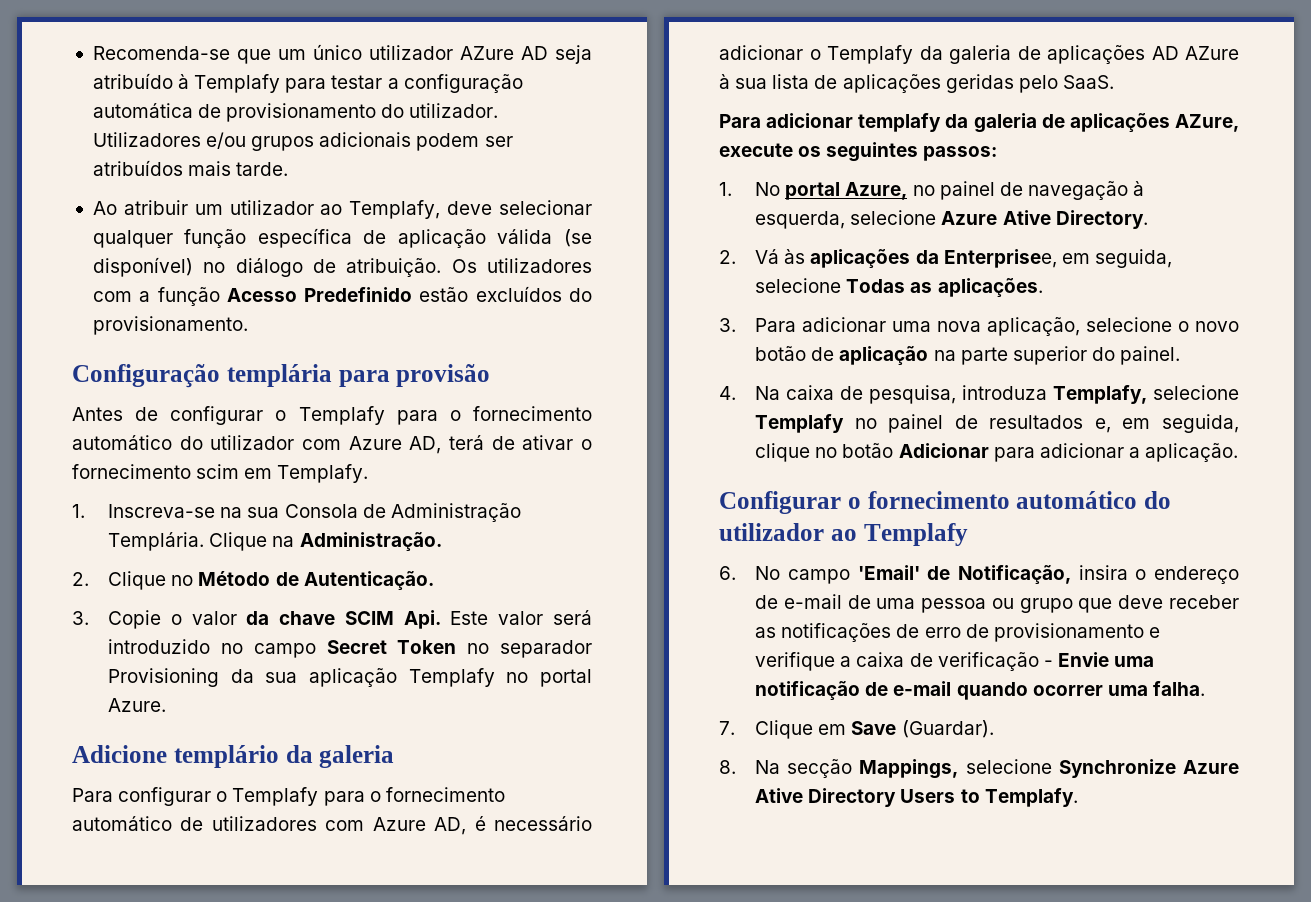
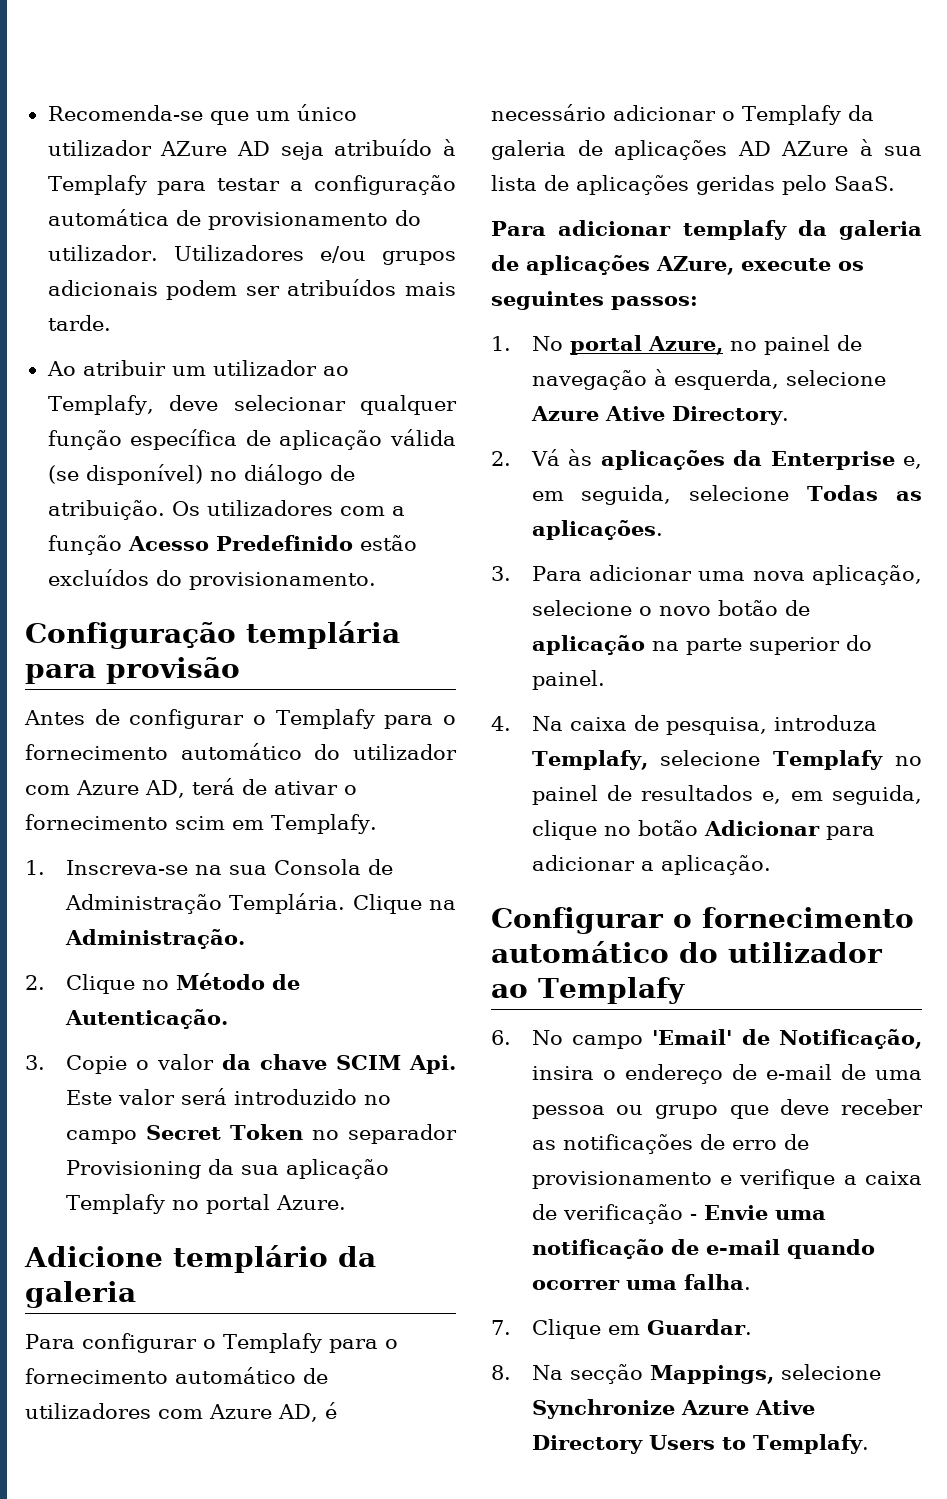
[943,249,1057,268] Enterprisee, -> [770,451,922,470] Enterprise e,
[851,720,994,738] Save (Guardar). -> [646,1319,752,1335] Guardar.

